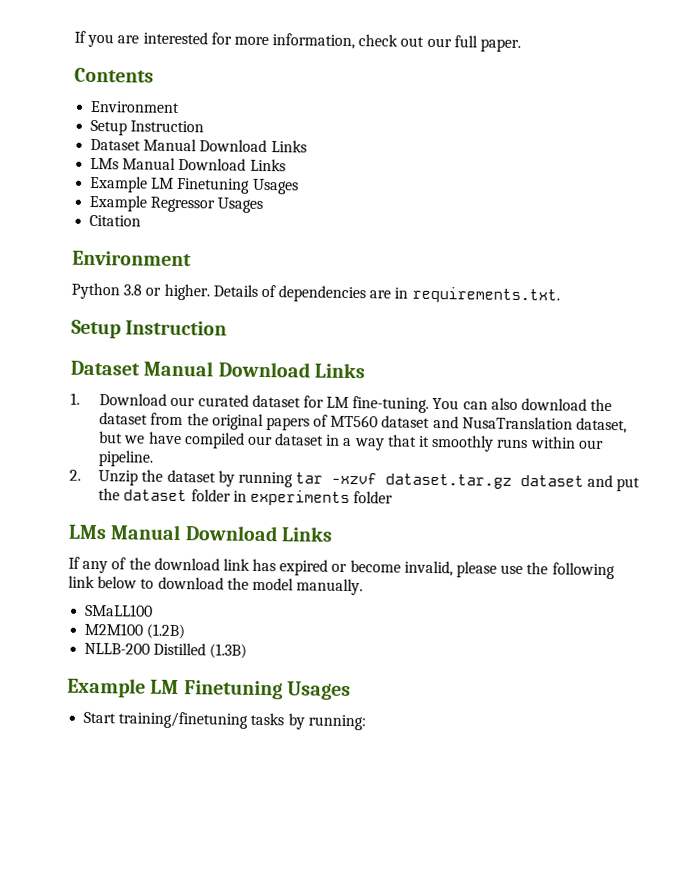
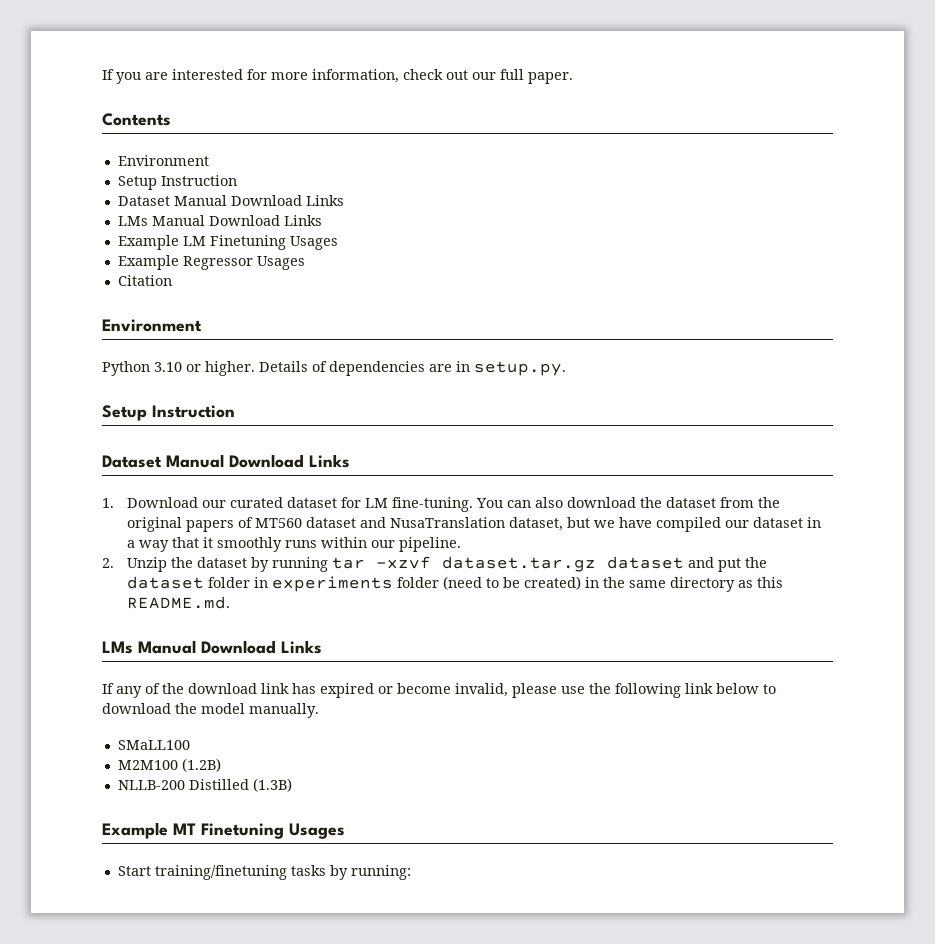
[123,284,143,296] 3.8 -> [154,362,182,372] 3.10
[411,286,560,304] requirements.txt. -> [474,361,566,376] setup.py.
(394, 497) none -> [443,576,784,592] [127,596,231,609] (need to be created) in the same directory as this README.md.
[150,679,180,695] LM -> [173,823,196,835] MT

